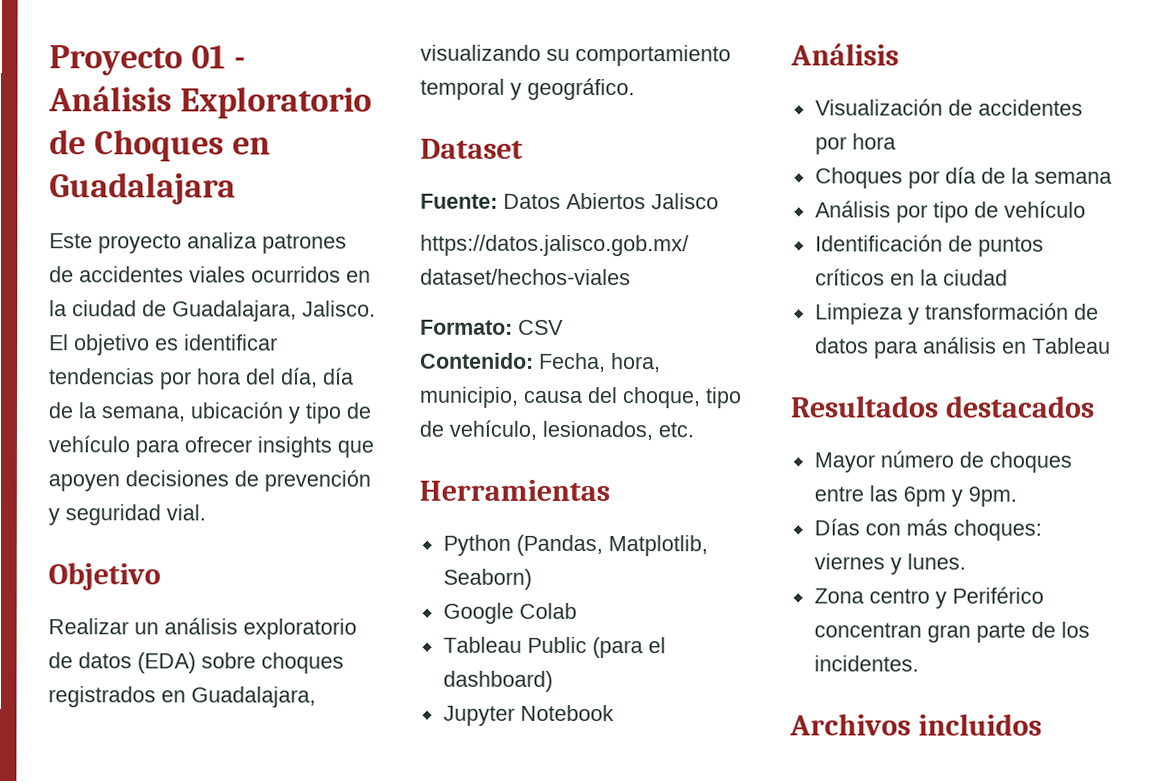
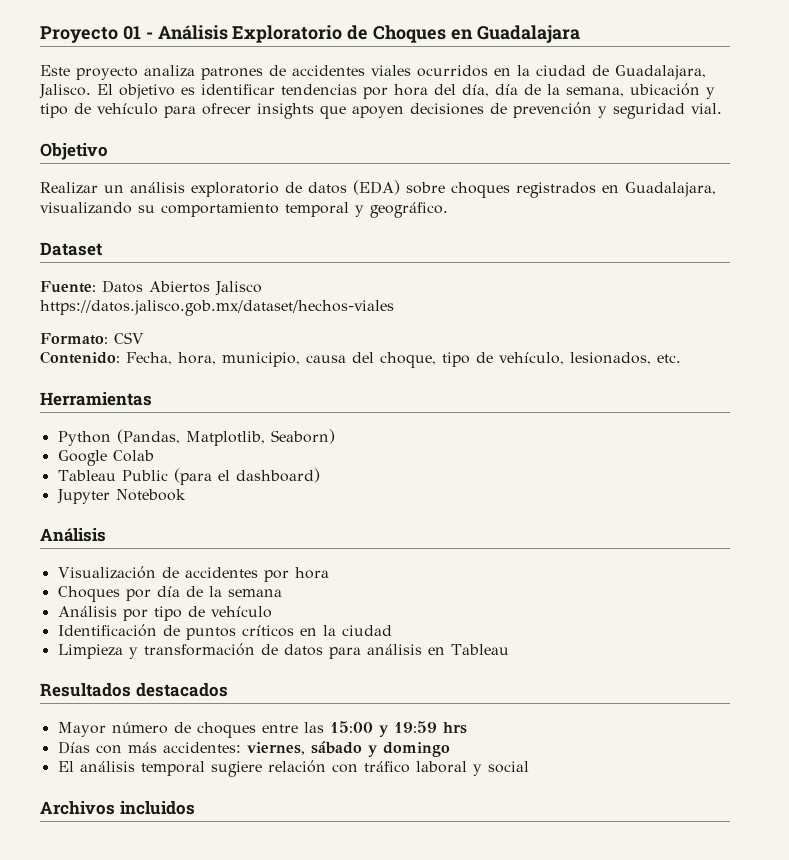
[902,486,1017,507] 6pm y 9pm. -> [329,721,467,737] 15:00 y 19:59 hrs
[952,519,1042,541] [813,553,966,575] [813,586,1044,609] [813,621,1090,643] [813,655,919,672] choques: viernes y lunes. // Zona centro y Periférico concentran gran parte de los incidentes. -> [162,741,450,757] [57,760,529,777] accidentes: viernes, sábado y domingo // El análisis temporal sugiere relación con tráfico laboral y social

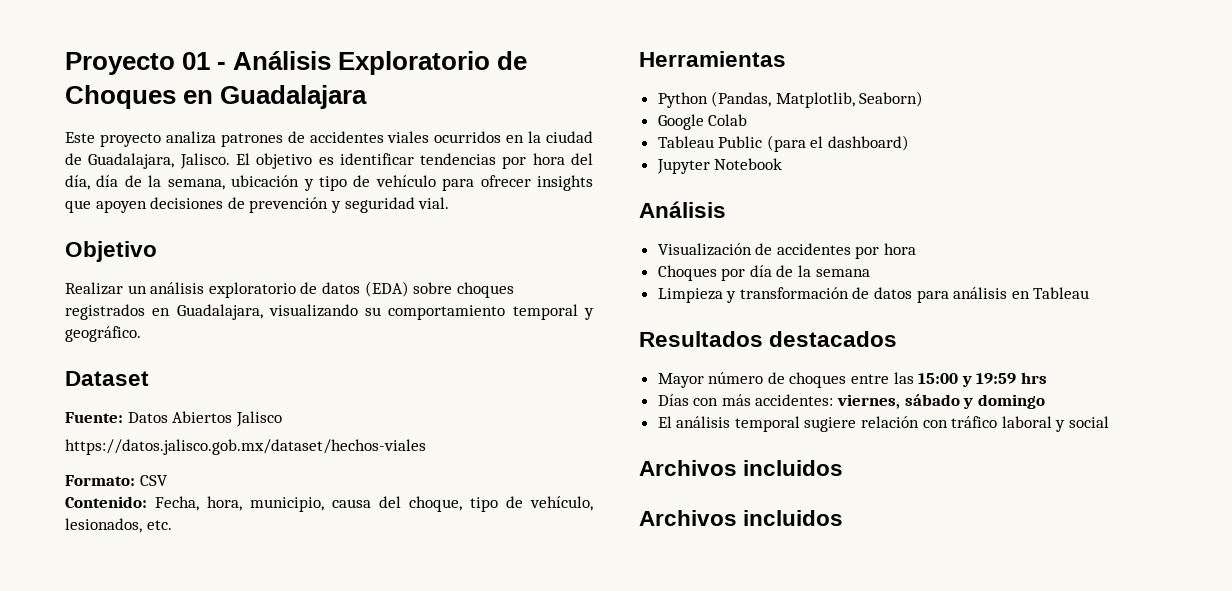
[57,606,272,621] [57,624,392,640] // Análisis por tipo de vehículo // Identificación de puntos críticos en la ciudad -> (870, 273) none
(195, 808) none -> [639,510,844,526] // Archivos incluidos

